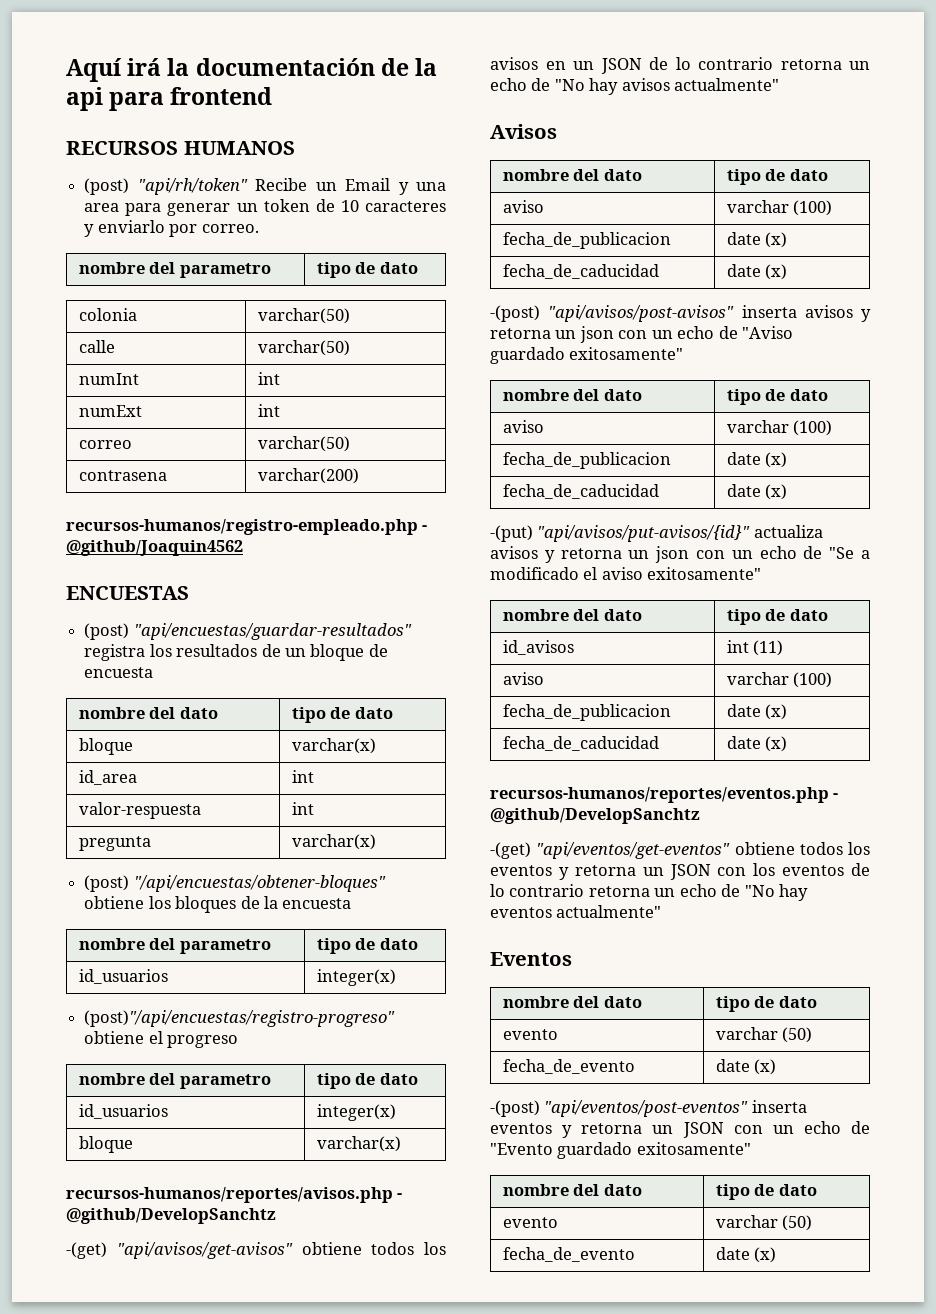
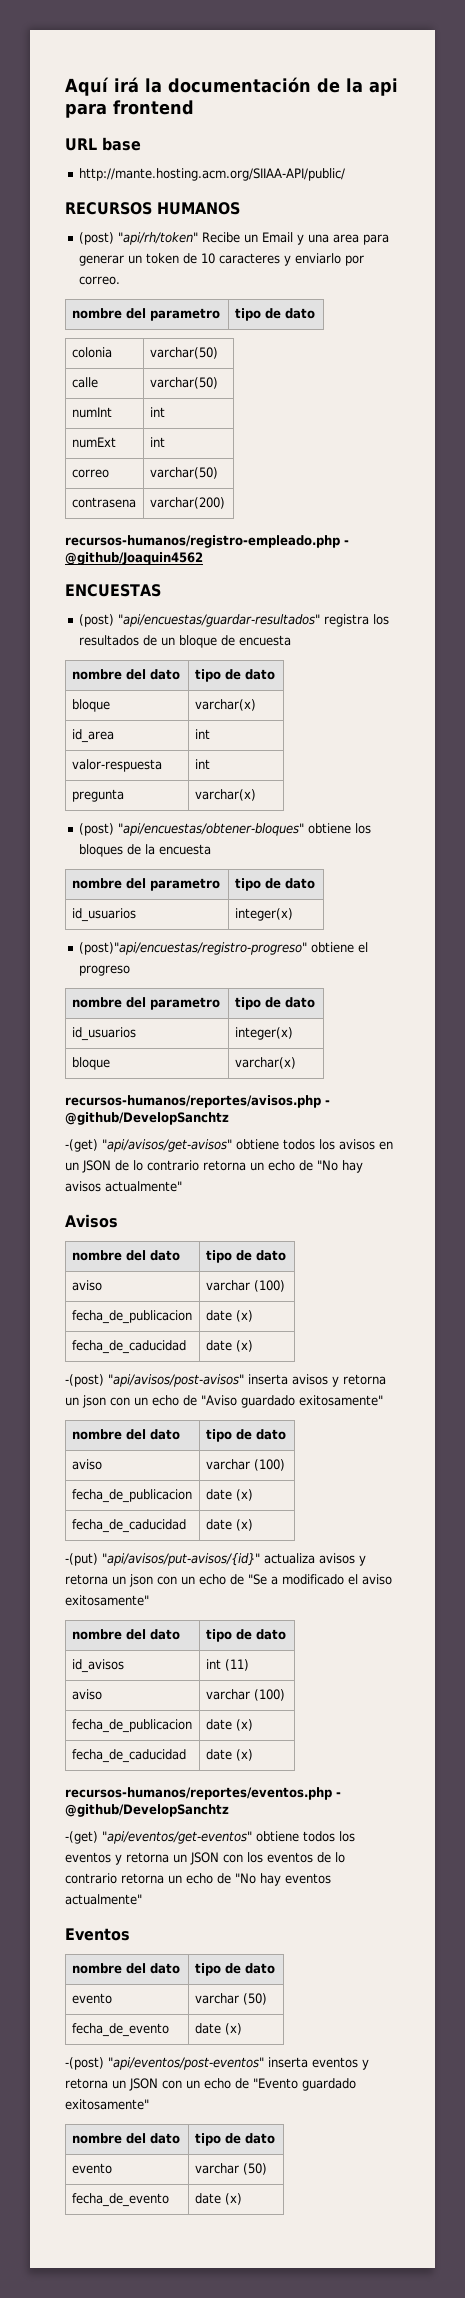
(273, 96) none -> [65,137,141,151] [78,168,345,181] // URL base // http://mante.hosting.acm.org/SIIAA-API/public/
[133,875,386,892] "/api/encuestas/obtener-bloques" -> [117,823,304,836] "api/encuestas/obtener-bloques"
[84,1010,396,1027] (post)"/api/encuestas/registro-progreso" -> [78,942,307,955] (post)"api/encuestas/registro-progreso"

